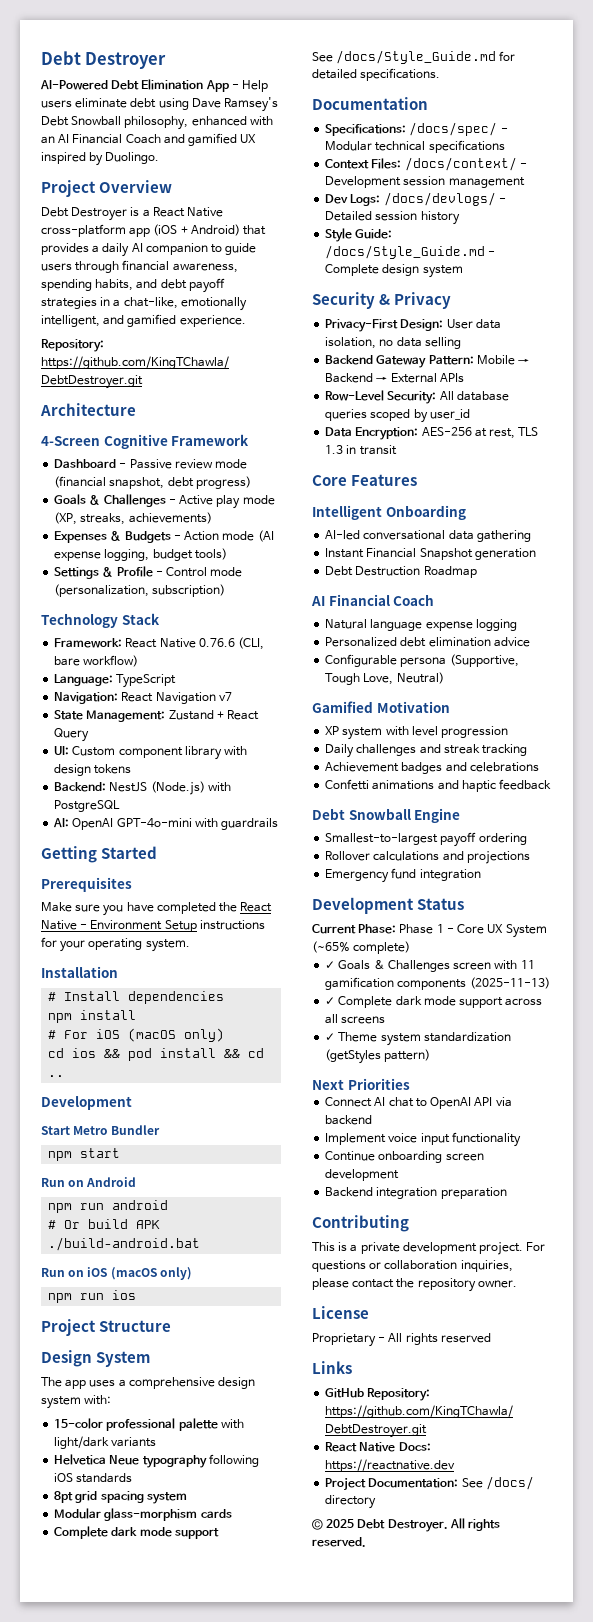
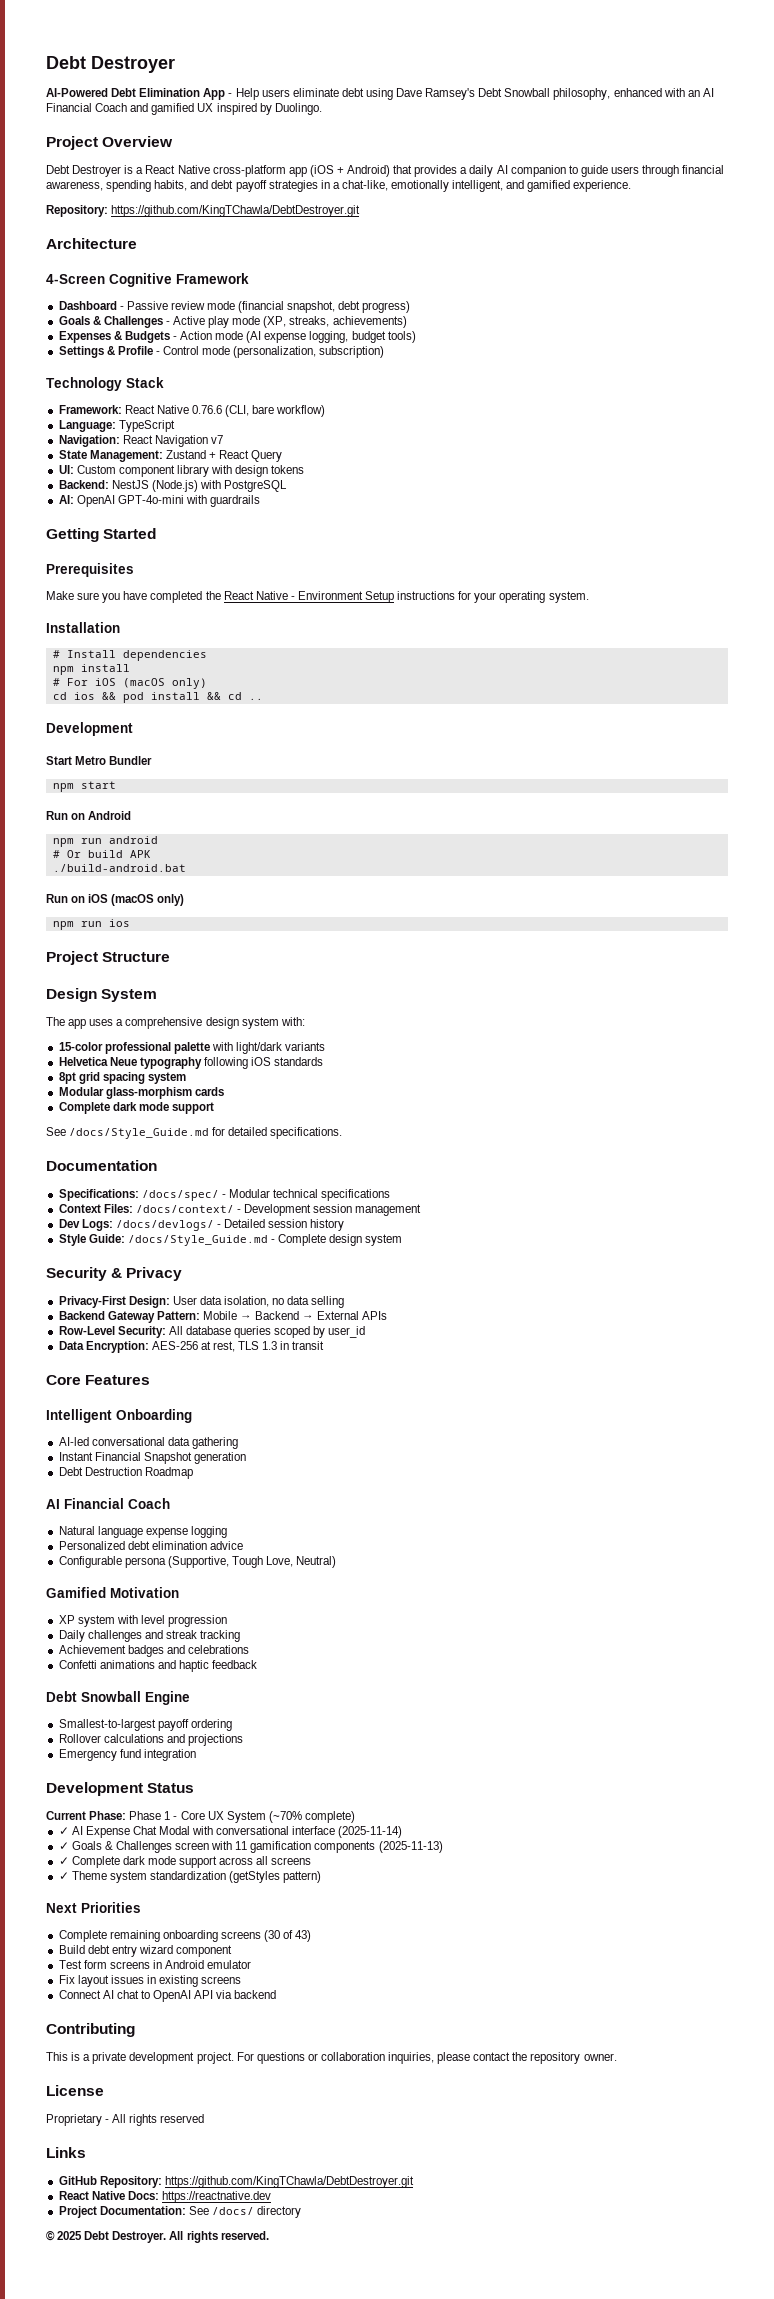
[312,941,350,953] (~65% -> [268,1811,302,1823] (~70%
(411, 947) none -> [58,1826,403,1838] // ✓ AI Expense Chat Modal with conversational interface (2025-11-14)
(410, 1084) none -> [58,1930,312,1942] [58,1945,233,1957] [58,1960,252,1969] [58,1975,242,1987] // Complete remaining onboarding screens (30 of 43) // Build debt entry wizard component // Test form screens in Android emulator // Fix layout issues in existing screens
[325,1132,521,1147] [325,1151,484,1163] [325,1169,400,1181] [325,1187,507,1199] // Implement voice input functionality // Continue onboarding screen development // Backend integration preparation -> (277, 1994) none

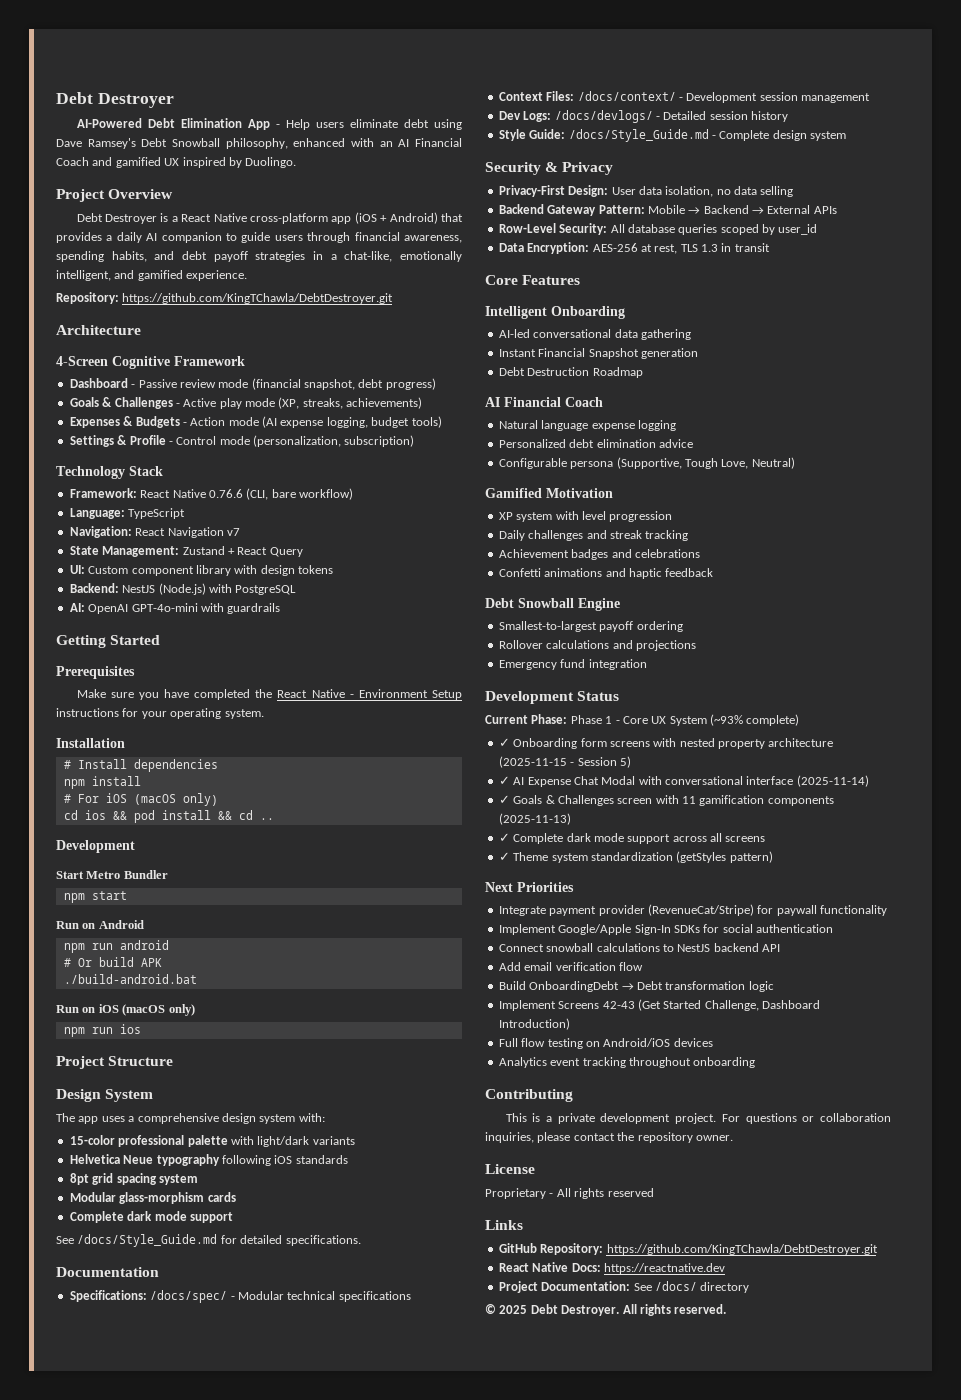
[268,1811,302,1823] (~70% -> [710,714,743,726] (~93%
(355, 1817) none -> [498,738,834,749] [498,756,631,768] // ✓ Onboarding form screens with nested property architecture (2025-11-15 - Session 5)
[58,1930,312,1942] [58,1945,233,1957] [58,1960,252,1969] [58,1975,242,1987] [58,1990,277,2002] Complete remaining onboarding screens (30 of 43) // Build debt entry wizard component // Test form screens in Android emulator // Fix layout issues in existing screens // Connect AI chat to OpenAI API via backend -> [498,904,887,916] [498,924,833,935] [498,943,780,952] [498,962,643,971] [498,981,774,992] [498,999,820,1011] [498,1018,570,1030] [498,1038,713,1049] [498,1057,756,1068] Integrate payment provider (RevenueCat/Stripe) for paywall functionality // Implement Google/Apple Sign-In SDKs for social authentication // Connect snowball calculations to NestJS backend API // Add email verification flow // Build OnboardingDebt → Debt transformation logic // Implement Screens 42-43 (Get Started Challenge, Dashboard Introduction) // Full flow testing on Android/iOS devices // Analytics event tracking throughout onboarding

